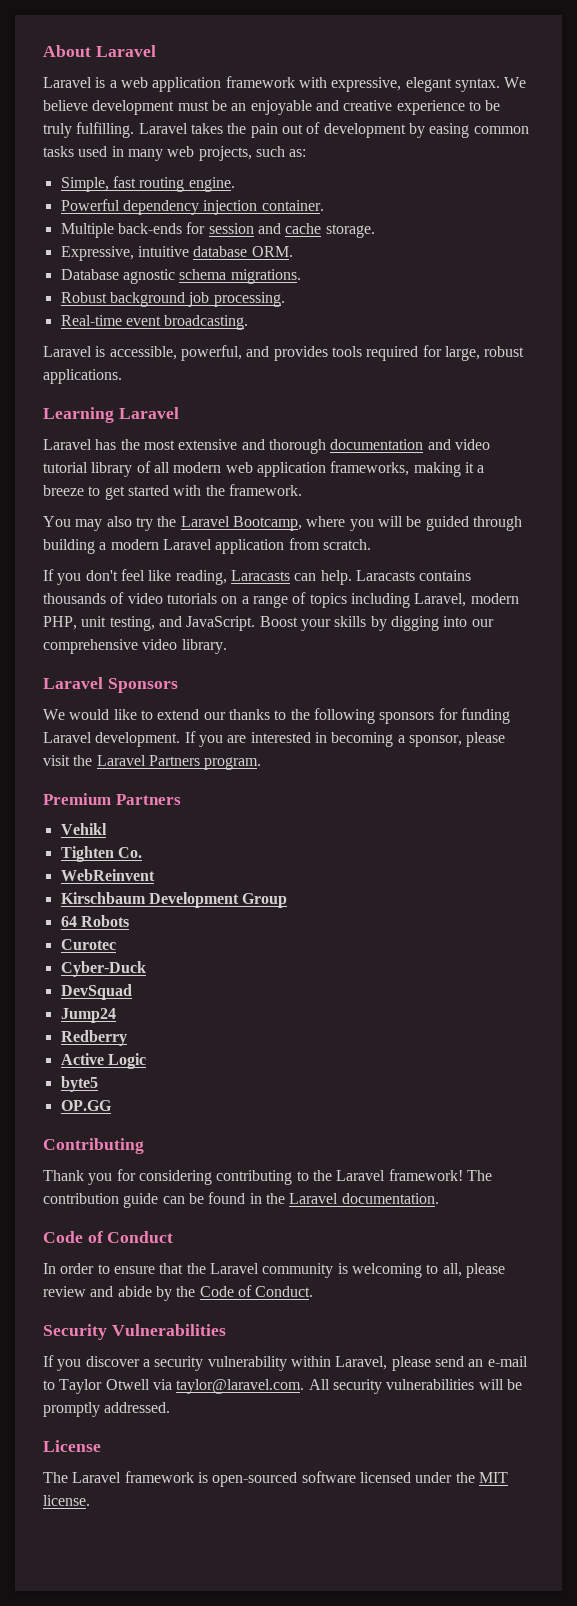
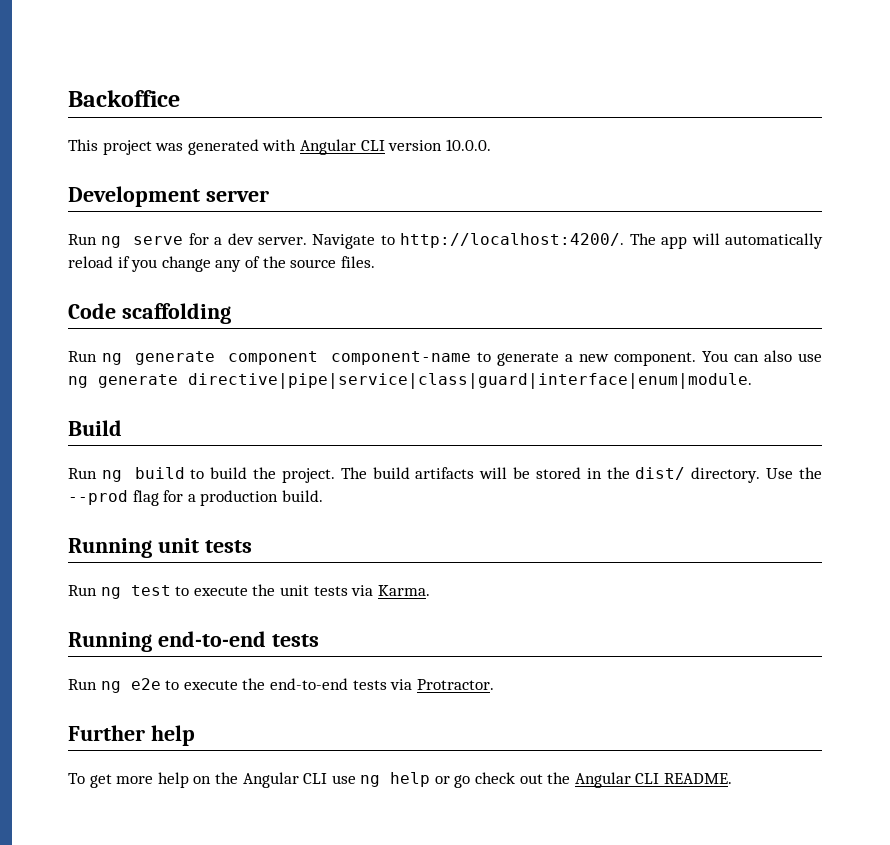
[43,45,156,57] [43,76,527,92] [43,100,501,115] [43,122,529,138] [43,146,307,161] [60,176,235,192] [60,199,324,215] [60,222,375,238] [60,246,293,261] [60,269,301,284] [60,292,285,307] [60,315,249,330] [43,345,525,361] [43,369,122,384] [43,407,179,423] [43,439,490,454] [43,461,485,477] [43,484,302,500] [43,516,522,531] [43,538,371,554] [43,569,472,585] [43,592,519,608] [43,616,494,631] [43,639,227,654] [43,677,178,693] [43,708,510,724] [43,731,506,747] [43,755,262,770] [43,793,181,805] [60,823,107,835] [60,846,142,862] [60,869,155,881] [60,892,288,908] [60,915,129,927] [60,939,116,950] [60,961,146,977] [60,984,132,1000] [60,1008,116,1023] [60,1030,127,1046] [60,1053,146,1069] [60,1076,98,1092] [60,1100,112,1111] [43,1138,144,1154] [43,1169,492,1185] [43,1192,439,1208] [43,1231,174,1243] [43,1263,505,1278] [43,1285,314,1301] [43,1324,226,1340] [43,1355,528,1371] [43,1379,522,1394] [43,1402,171,1417] [43,1440,101,1452] [43,1471,508,1487] [43,1495,90,1506] About Laravel // Laravel is a web application framework with expressive, elegant syntax. We believe development must be an enjoyable and creative experience to be truly fulfilling. Laravel takes the pain out of development by easing common tasks used in many web projects, such as: // Simple, fast routing engine. // Powerful dependency injection container. // Multiple back-ends for session and cache storage. // Expressive, intuitive database ORM. // Database agnostic schema migrations. // Robust background job processing. // Real-time event broadcasting. // Laravel is accessible, powerful, and provides tools required for large, robust applications. // Learning Laravel // Laravel has the most extensive and thorough documentation and video tutorial library of all modern web application frameworks, making it a breeze to get started with the framework. // You may also try the Laravel Bootcamp, where you will be guided through building a modern Laravel application from scratch. // If you don't feel like reading, Laracasts can help. Laracasts contains thousands of video tutorials on a range of topics including Laravel, modern PHP, unit testing, and JavaScript. Boost your skills by digging into our comprehensive video library. // Laravel Sponsors // We would like to extend our thanks to the following sponsors for funding Laravel development. If you are interested in becoming a sponsor, please visit the Laravel Partners program. // Premium Partners // Vehikl // Tighten Co. // WebReinvent // Kirschbaum Development Group // 64 Robots // Curotec // Cyber-Duck // DevSquad // Jump24 // Redberry // Active Logic // byte5 // OP.GG // Contributing // Thank you for considering contributing to the Laravel framework! The contribution guide can be found in the Laravel documentation. // Code of Conduct // In order to ensure that the Laravel community is welcoming to all, please review and abide by the Code of Conduct. // Security Vulnerabilities // If you discover a security vulnerability within Laravel, please send an e-mail to Taylor Otwell via taylor@laravel.com. All security vulnerabilities will be promptly addressed. // License // The Laravel framework is open-sourced software licensed under the MIT license. -> [68,90,180,107] [68,139,491,155] [68,186,269,207] [68,233,823,249] [68,256,375,272] [68,303,231,324] [68,350,822,366] [68,373,752,389] [68,420,122,436] [68,467,823,483] [68,490,323,506] [68,538,252,558] [68,584,430,599] [68,631,319,652] [68,678,494,693] [68,725,195,746] [68,772,733,788] Backoffice // This project was generated with Angular CLI version 10.0.0. // Development server // Run ng serve for a dev server. Navigate to http://localhost:4200/. The app will automatically reload if you change any of the source files. // Code scaffolding // Run ng generate component component-name to generate a new component. You can also use ng generate directive|pipe|service|class|guard|interface|enum|module. // Build // Run ng build to build the project. The build artifacts will be stored in the dist/ directory. Use the --prod flag for a production build. // Running unit tests // Run ng test to execute the unit tests via Karma. // Running end-to-end tests // Run ng e2e to execute the end-to-end tests via Protractor. // Further help // To get more help on the Angular CLI use ng help or go check out the Angular CLI README.

